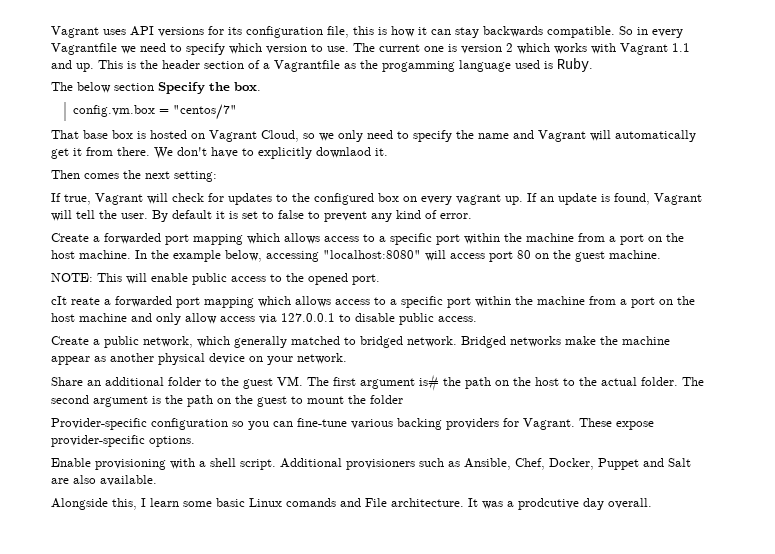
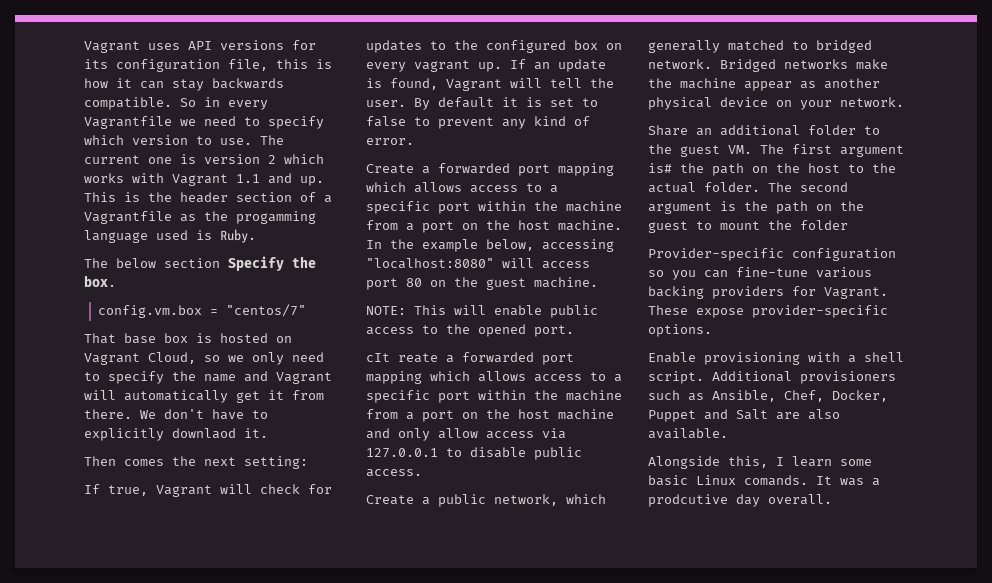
[286,498,464,507] comands and File architecture. -> [744,475,808,486] comands.

